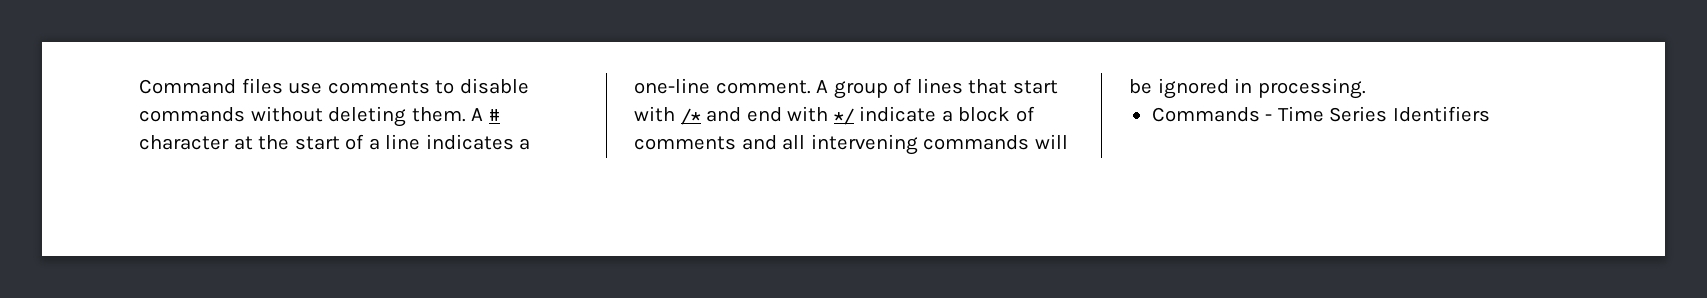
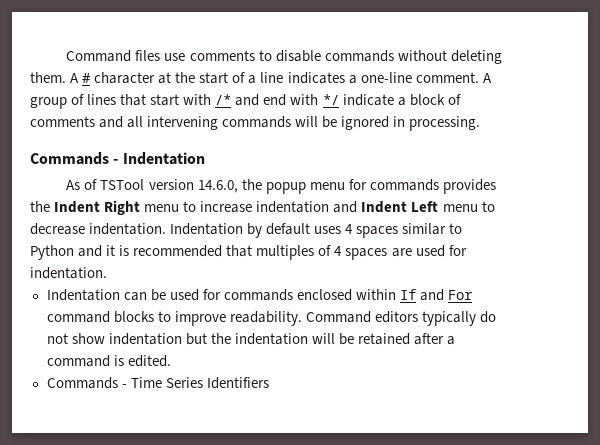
(1366, 88) none -> [30,152,205,165] [66,179,496,194] [30,200,495,215] [30,223,463,238] [30,245,467,260] [30,267,107,279] [46,289,474,301] [46,311,496,326] [46,333,456,345] [46,355,171,367] // Commands - Indentation // As of TSTool version 14.6.0, the popup menu for commands provides the Indent Right menu to increase indentation and Indent Left menu to decrease indentation. Indentation by default uses 4 spaces similar to Python and it is recommended that multiples of 4 spaces are used for indentation. // Indentation can be used for commands enclosed within If and For command blocks to improve readability. Command editors typically do not show indentation but the indentation will be retained after a command is edited.

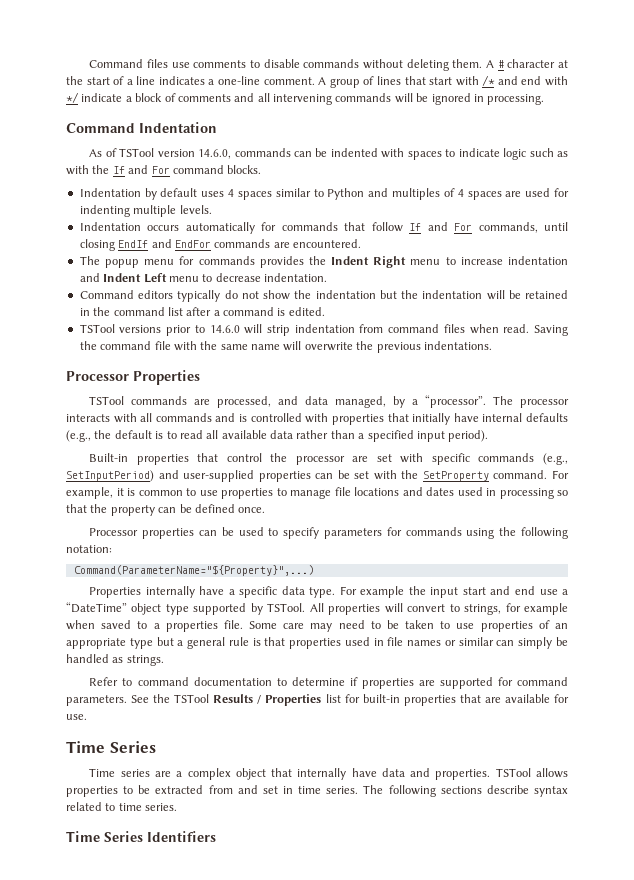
[30,152,119,165] Commands - -> [66,123,135,133] Command
[241,179,262,190] the -> [234,148,568,160] [66,165,262,175] [79,188,569,200] [79,205,212,217] [79,222,569,234] [79,239,361,251] [79,256,100,265] commands can be indented with spaces to indicate logic such as with the If and For command blocks. // Indentation by default uses 4 spaces similar to Python and multiples of 4 spaces are used for indenting multiple levels. // Indentation occurs automatically for commands that follow If and For commands, until closing EndIf and EndFor commands are encountered. // The
[170,223,463,238] [30,245,467,260] [30,267,107,279] [46,289,474,301] [46,311,302,326] Indentation by default uses 4 spaces similar to Python and it is recommended that multiples of 4 spaces are used for indentation. // Indentation can be used for commands enclosed within If and For command blocks to improve readability. -> (327, 277) //
(105, 338) none -> [294,290,312,299] the
(410, 339) none -> [79,307,183,316] in the command list
[46,377,127,389] Commands - -> [79,324,568,336] [79,341,492,353] [66,370,200,385] [89,395,569,408] [66,413,569,425] [66,430,489,442] [89,453,569,465] [66,470,569,482] [66,487,568,499] [66,504,266,516] [89,527,568,539] [66,545,112,553] [73,565,314,576] [89,586,568,598] [66,602,568,615] [66,620,569,632] [66,637,568,649] [66,654,164,666] [89,677,569,689] [66,694,569,706] [66,714,87,720] [66,741,156,753] [89,768,568,780] [66,785,569,797] [66,802,178,811] TSTool versions prior to 14.6.0 will strip indentation from command files when read. Saving the command file with the same name will overwrite the previous indentations. // Processor Properties // TSTool commands are processed, and data managed, by a “processor”. The processor interacts with all commands and is controlled with properties that initially have internal defaults (e.g., the default is to read all available data rather than a specified input period). // Built-in properties that control the processor are set with specific commands (e.g., SetInputPeriod) and user-supplied properties can be set with the SetProperty command. For example, it is common to use properties to manage file locations and dates used in processing so that the property can be defined once. // Processor properties can be used to specify parameters for commands using the following notation: // Command(ParameterName="${Property}",...) // Properties internally have a specific data type. For example the input start and end use a “DateTime” object type supported by TSTool. All properties will convert to strings, for example when saved to a properties file. Some care may need to be taken to use properties of an appropriate type but a general rule is that properties used in file names or similar can simply be handled as strings. // Refer to command documentation to determine if properties are supported for command parameters. See the TSTool Results / Properties list for built-in properties that are available for use. // Time Series // Time series are a complex object that internally have data and properties. TSTool allows properties to be extracted from and set in time series. The following sections describe syntax related to time series. //

